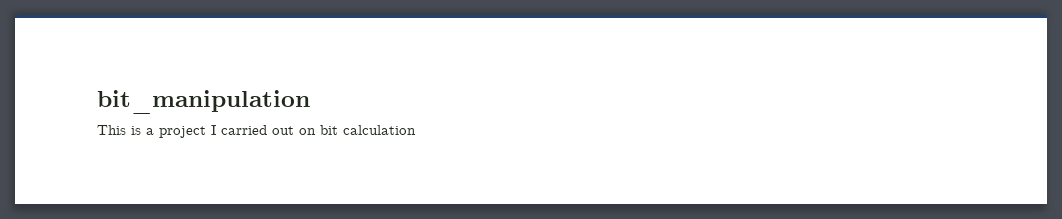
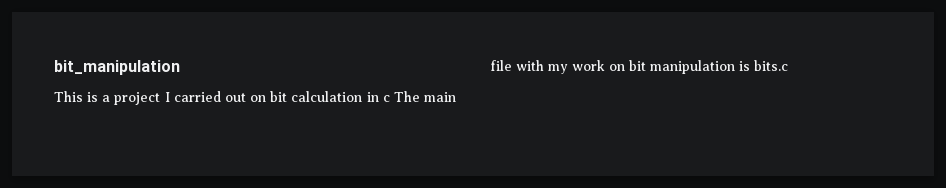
(416, 130) none -> [366,91,456,102] [490,60,788,74] in c The main file with my work on bit manipulation is bits.c

